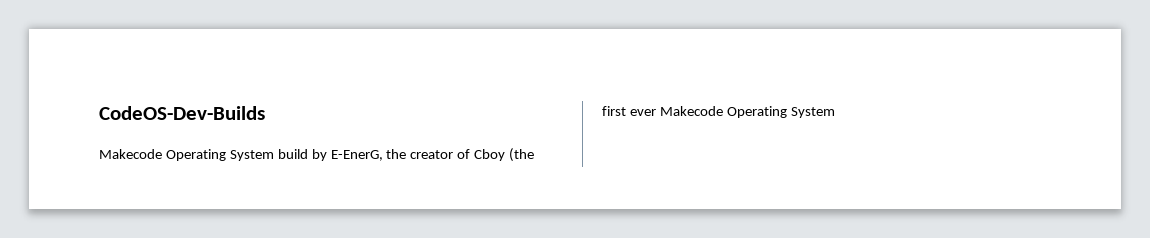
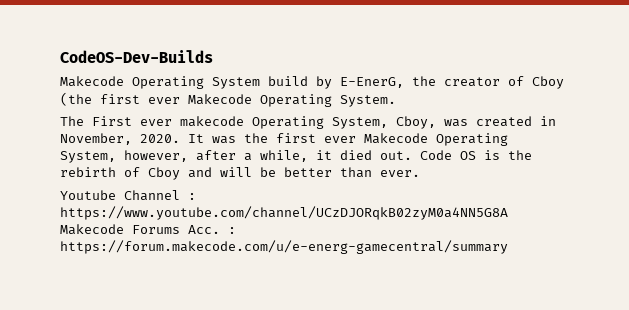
[790,107,835,118] System -> [340,95,396,107] [60,116,556,129] [60,133,508,146] [60,150,532,163] [60,167,420,180] [60,190,196,201] [60,206,508,220] [60,224,236,235] [60,240,508,254] System. // The First ever makecode Operating System, Cboy, was created in November, 2020. It was the first ever Makecode Operating System, however, after a while, it died out. Code OS is the rebirth of Cboy and will be better than ever. // Youtube Channel : https://www.youtube.com/channel/UCzDJORqkB02zyM0a4NN5G8A Makecode Forums Acc. : https://forum.makecode.com/u/e-energ-gamecentral/summary

